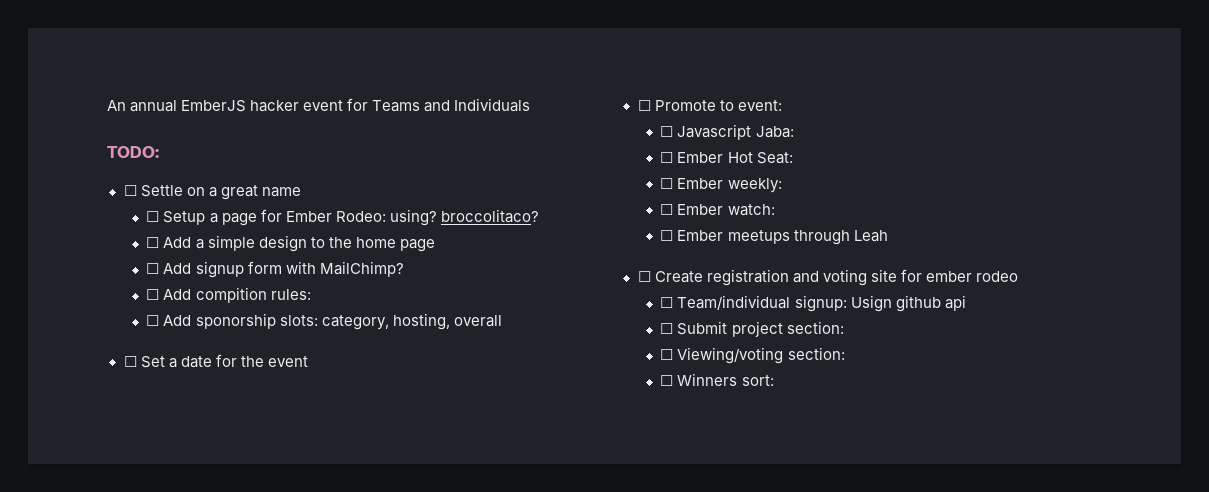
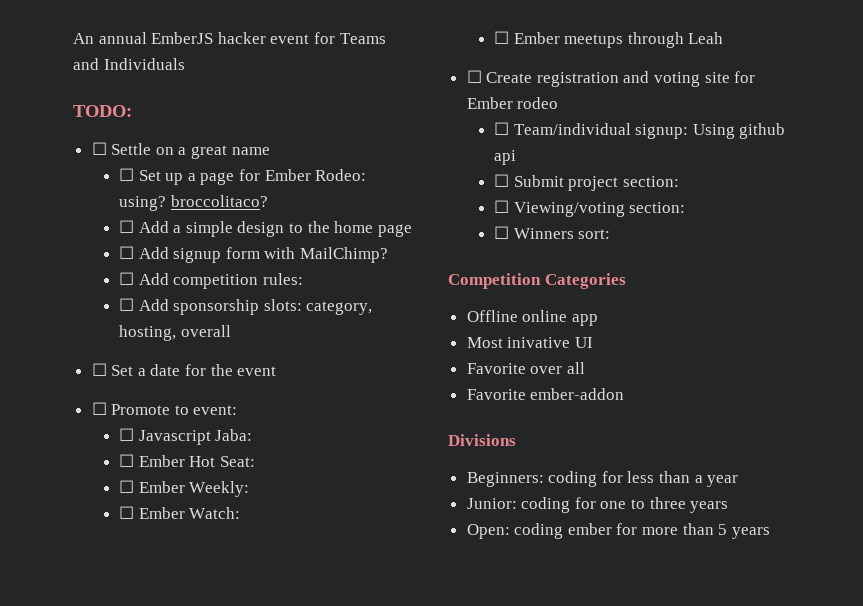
[163,211,206,225] Setup -> [138,170,184,185] Set up
[195,287,267,303] compition -> [173,274,259,289] competition
[195,313,276,329] sponorship -> [173,299,260,315] sponsorship
[727,178,782,193] [660,204,775,216] weekly: // ☐ Ember watch: -> [189,481,250,497] [118,506,241,519] Weekly: // ☐ Ember Watch:
[925,271,972,282] ember -> [466,97,513,109] Ember
[850,295,892,312] Usign -> [692,124,735,139] Using
(774, 380) none -> [448,273,626,289] [466,310,598,326] [466,337,593,348] [466,362,585,374] [466,388,625,400] [448,434,516,446] [466,471,739,487] [466,497,729,513] [466,523,770,539] // Competition Categories // Offline online app // Most inivative UI // Favorite over all // Favorite ember-addon // Divisions // Beginners: coding for less than a year // Junior: coding for one to three years // Open: coding ember for more than 5 years

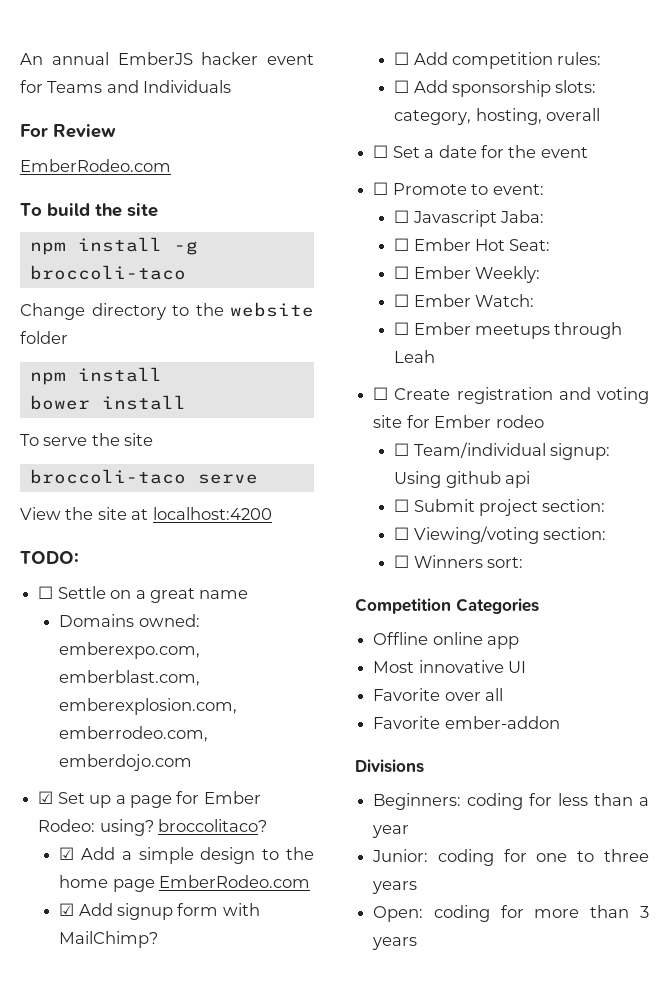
(185, 64) none -> [20,124,116,138] [20,159,171,172] [20,203,158,217] [29,237,198,255] [29,265,186,280] [20,302,314,320] [20,331,68,344] [29,367,162,385] [29,395,186,410] [20,433,154,446] [29,469,258,484] [20,507,272,520] // For Review // EmberRodeo.com // To build the site // npm install -g broccoli-taco // Change directory to the website folder // npm install // bower install // To serve the site // broccoli-taco serve // View the site at localhost:4200
[118,168,134,181] ☐ -> [59,614,200,627] [59,642,201,659] [59,670,201,686] [59,698,238,715] [59,726,209,742] [59,754,193,771] [38,791,54,804] Domains owned: emberexpo.com, emberblast.com, emberexplosion.com, emberrodeo.com, emberdojo.com // ☑
[118,220,134,233] ☐ -> [59,847,75,860] ☑
[118,246,134,259] // ☐ -> [158,875,310,888] [59,903,75,916] EmberRodeo.com // ☑
[507,337,571,348] inivative -> [418,660,504,673] innovative
[567,523,612,535] ember -> (490, 913) none
[718,524,728,535] 5 -> [640,906,649,918] 3

